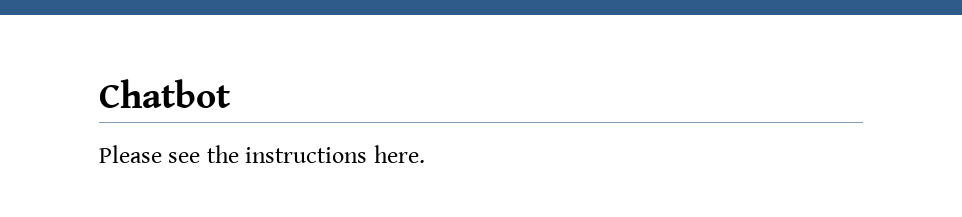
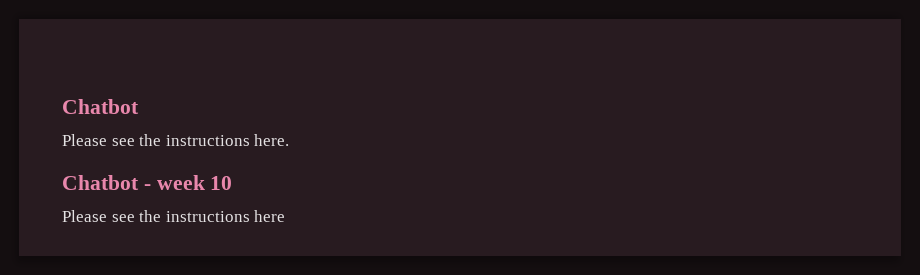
(425, 154) none -> [62,175,233,190] [62,210,286,222] // Chatbot - week 10 // Please see the instructions here

